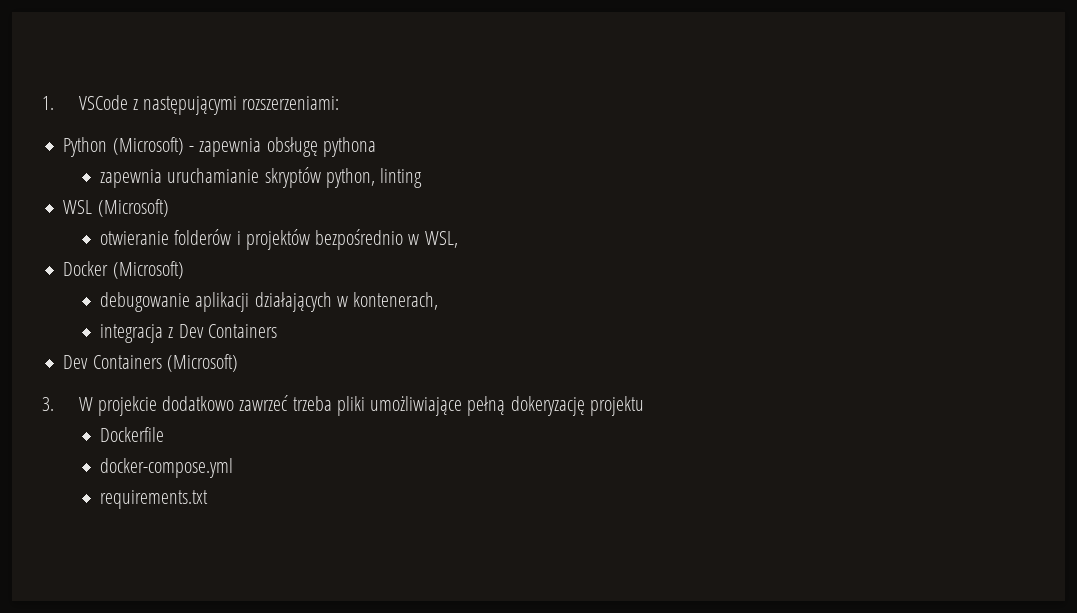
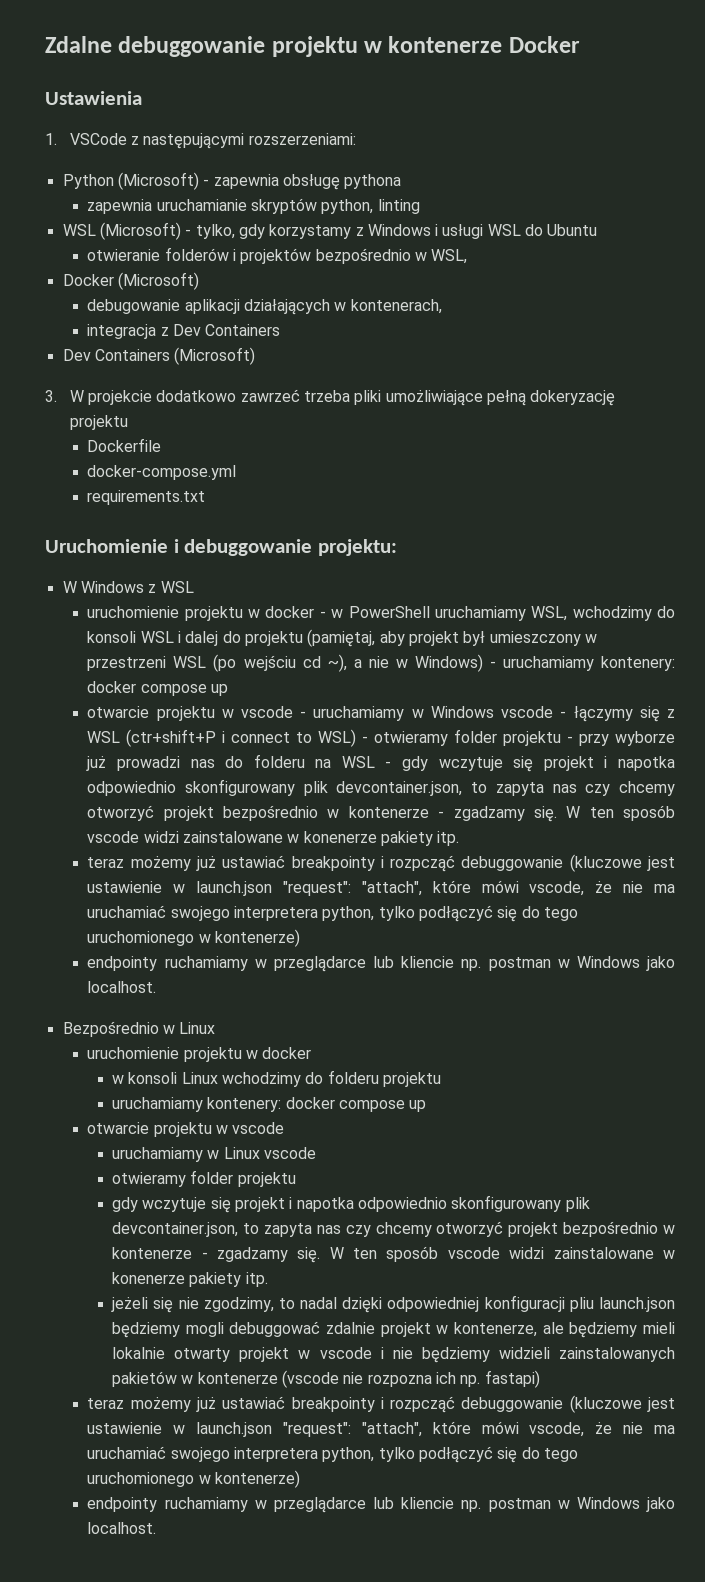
(42, 103) none -> [45,36,580,57] [45,91,142,105] Zdalne debuggowanie projektu w kontenerze Docker // Ustawienia //
(169, 208) none -> [185,224,598,239] - tylko, gdy korzystamy z Windows i usługi WSL do Ubuntu
(209, 499) none -> [45,539,397,556] [62,581,194,593] [87,606,675,621] [87,629,597,647] [87,654,675,672] [87,681,229,696] [87,706,675,722] [87,729,675,747] [86,754,675,772] [87,779,676,796] [87,805,675,822] [87,831,460,846] [87,854,675,872] [87,880,675,896] [87,905,578,922] [87,929,301,947] [87,956,676,972] [87,981,157,993] [62,1021,216,1037] [87,1047,312,1062] [112,1070,442,1087] [112,1097,427,1112] [87,1122,285,1137] [112,1147,317,1162] [112,1170,296,1187] [112,1195,590,1213] [112,1221,675,1237] [112,1246,675,1263] [112,1272,268,1287] [111,1295,675,1313] [112,1321,675,1338] [112,1347,675,1363] [112,1370,540,1388] [87,1395,675,1413] [87,1421,675,1437] [87,1446,578,1463] [87,1470,301,1488] [87,1497,676,1513] [87,1522,157,1534] // Uruchomienie i debuggowanie projektu: // W Windows z WSL // uruchomienie projektu w docker - w PowerShell uruchamiamy WSL, wchodzimy do konsoli WSL i dalej do projektu (pamiętaj, aby projekt był umieszczony w przestrzeni WSL (po wejściu cd ~), a nie w Windows) - uruchamiamy kontenery: docker compose up // otwarcie projektu w vscode - uruchamiamy w Windows vscode - łączymy się z WSL (ctr+shift+P i connect to WSL) - otwieramy folder projektu - przy wyborze już prowadzi nas do folderu na WSL - gdy wczytuje się projekt i napotka odpowiednio skonfigurowany plik devcontainer.json, to zapyta nas czy chcemy otworzyć projekt bezpośrednio w kontenerze - zgadzamy się. W ten sposób vscode widzi zainstalowane w konenerze pakiety itp. // teraz możemy już ustawiać breakpointy i rozpcząć debuggowanie (kluczowe jest ustawienie w launch.json "request": "attach", które mówi vscode, że nie ma uruchamiać swojego interpretera python, tylko podłączyć się do tego uruchomionego w kontenerze) // endpointy ruchamiamy w przeglądarce lub kliencie np. postman w Windows jako localhost. // Bezpośrednio w Linux // uruchomienie projektu w docker // w konsoli Linux wchodzimy do folderu projektu // uruchamiamy kontenery: docker compose up // otwarcie projektu w vscode // uruchamiamy w Linux vscode // otwieramy folder projektu // gdy wczytuje się projekt i napotka odpowiednio skonfigurowany plik devcontainer.json, to zapyta nas czy chcemy otworzyć projekt bezpośrednio w kontenerze - zgadzamy się. W ten sposób vscode widzi zainstalowane w konenerze pakiety itp. // jeżeli się nie zgodzimy, to nadal dzięki odpowiedniej konfiguracji pliu launch.json będziemy mogli debuggować zdalnie projekt w kontenerze, ale będziemy mieli lokalnie otwarty projekt w vscode i nie będziemy widzieli zainstalowanych pakietów w kontenerze (vscode nie rozpozna ich np. fastapi) // teraz możemy już ustawiać breakpointy i rozpcząć debuggowanie (kluczowe jest ustawienie w launch.json "request": "attach", które mówi vscode, że nie ma uruchamiać swojego interpretera python, tylko podłączyć się do tego uruchomionego w kontenerze) // endpointy ruchamiamy w przeglądarce lub kliencie np. postman w Windows jako localhost.

